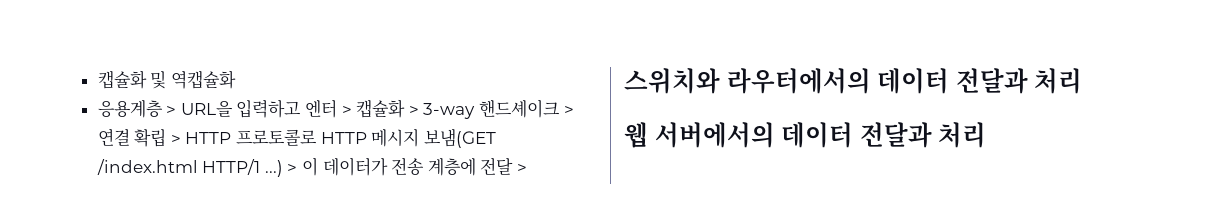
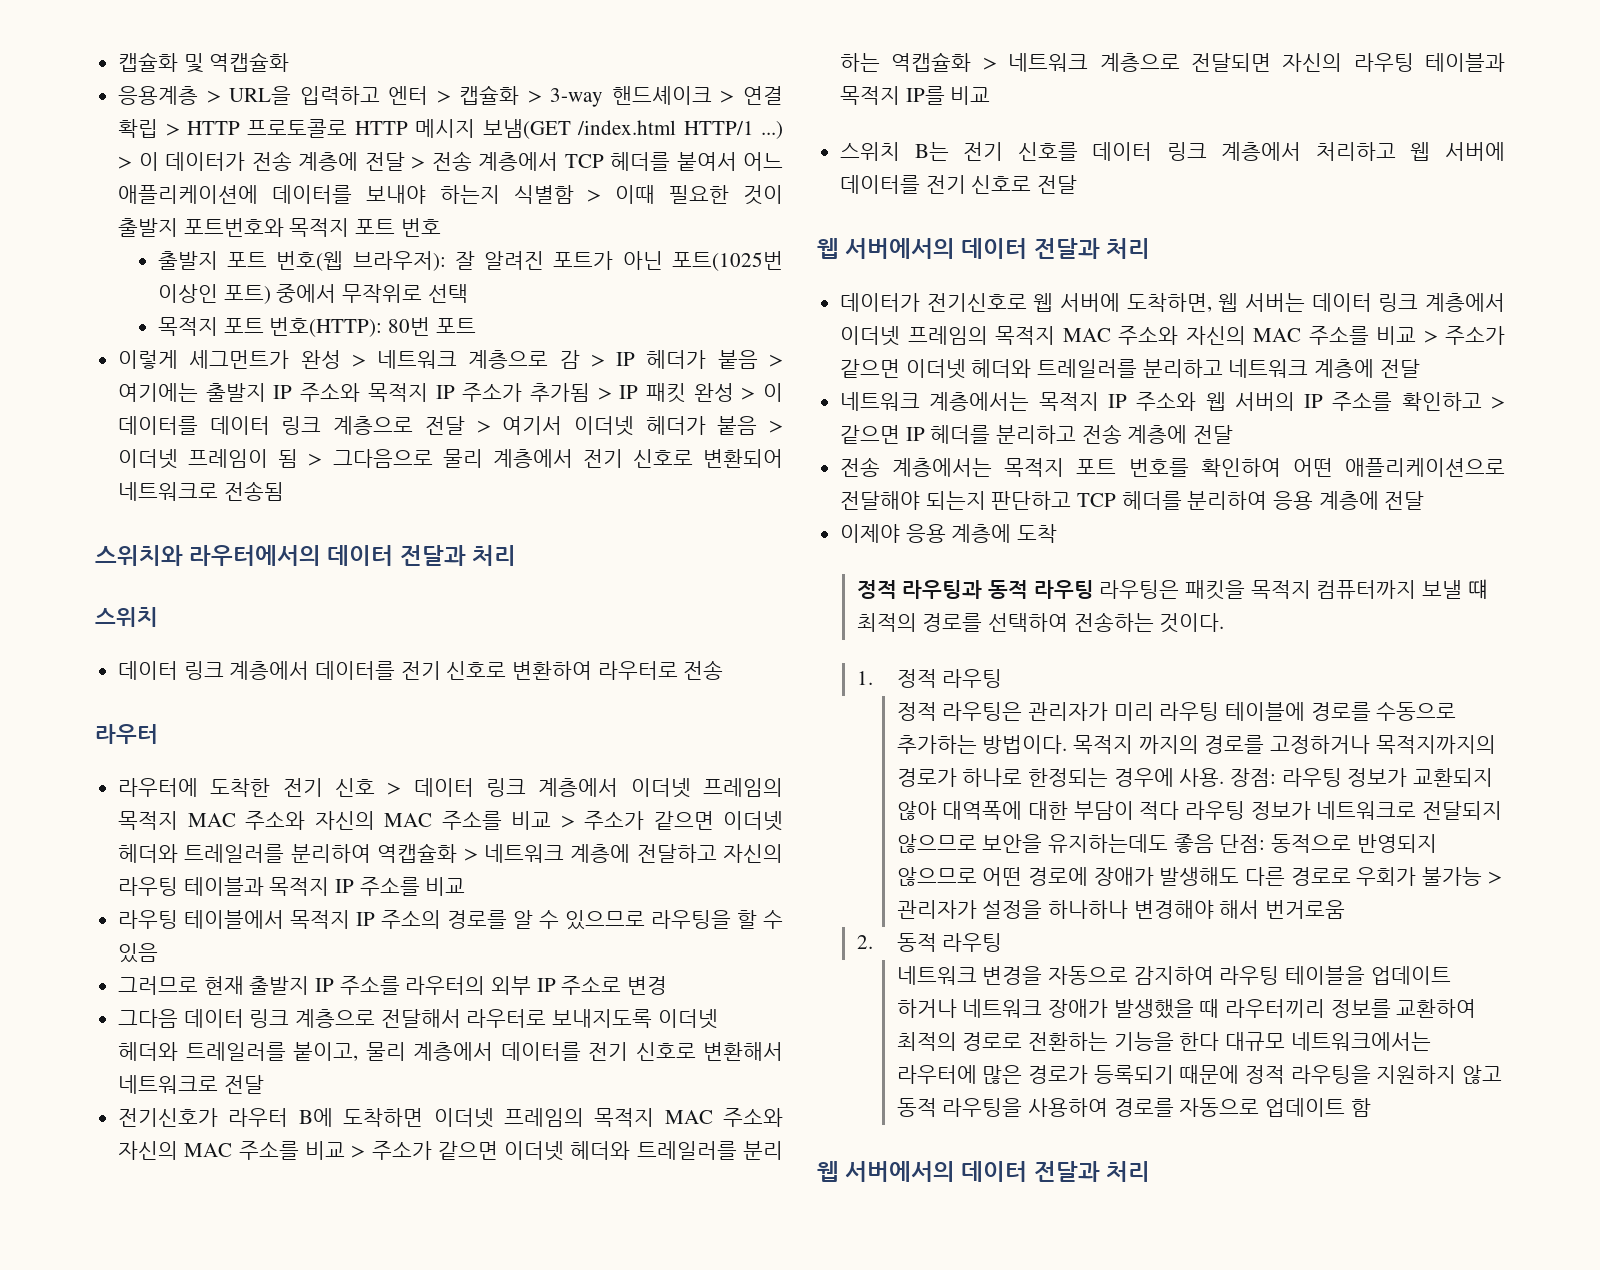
(528, 168) none -> [431,151,784,171] [118,185,783,205] [118,218,441,237] [157,251,783,271] [157,284,468,304] [157,317,476,337] [118,350,783,369] [118,383,784,403] [118,416,783,436] [118,449,784,469] [118,481,284,501] 전송 계층에서 TCP 헤더를 붙여서 어느 애플리케이션에 데이터를 보내야 하는지 식별함 > 이때 필요한 것이 출발지 포트번호와 목적지 포트 번호 // 출발지 포트 번호(웹 브라우저): 잘 알려진 포트가 아닌 포트(1025번 이상인 포트) 중에서 무작위로 선택 // 목적지 포트 번호(HTTP): 80번 포트 // 이렇게 세그먼트가 완성 > 네트워크 계층으로 감 > IP 헤더가 붙음 > 여기에는 출발지 IP 주소와 목적지 IP 주소가 추가됨 > IP 패킷 완성 > 이 데이터를 데이터 링크 계층으로 전달 > 여기서 이더넷 헤더가 붙음 > 이더넷 프레임이 됨 > 그다음으로 물리 계층에서 전기 신호로 변환되어 네트워크로 전송됨
[624,122,987,148] // 웹 서버에서의 데이터 전달과 처리 -> [95,607,158,627] [118,660,724,680] [95,724,158,744] [118,778,783,798] [118,811,783,831] [118,843,783,863] [118,877,466,896] [118,910,783,930] [118,943,159,963] [118,976,668,995] [118,1009,718,1029] [118,1042,783,1061] [118,1075,264,1094] [118,1108,783,1128] [118,1141,783,1161] [840,52,1505,72] [840,86,991,105] [840,142,1505,161] [840,175,1078,194] [817,238,1150,259] [840,293,1505,312] [840,326,1505,346] [840,359,1420,379] [840,392,1505,411] [840,424,1234,444] [840,457,1505,477] [840,491,1425,510] [840,524,1058,543] [856,579,1488,600] [856,612,1225,633] [856,669,1003,688] [896,702,1457,721] [896,735,1496,754] [896,768,1493,787] [896,801,1502,820] [896,834,1437,853] [896,867,1502,886] [896,900,1345,919] [856,933,1003,952] [896,966,1451,985] [896,999,1477,1019] [896,1032,1431,1051] [896,1065,1502,1084] [896,1098,1371,1117] [817,1161,1150,1182] // 스위치 // 데이터 링크 계층에서 데이터를 전기 신호로 변환하여 라우터로 전송 // 라우터 // 라우터에 도착한 전기 신호 > 데이터 링크 계층에서 이더넷 프레임의 목적지 MAC 주소와 자신의 MAC 주소를 비교 > 주소가 같으면 이더넷 헤더와 트레일러를 분리하여 역캡슐화 > 네트워크 계층에 전달하고 자신의 라우팅 테이블과 목적지 IP 주소를 비교 // 라우팅 테이블에서 목적지 IP 주소의 경로를 알 수 있으므로 라우팅을 할 수 있음 // 그러므로 현재 출발지 IP 주소를 라우터의 외부 IP 주소로 변경 // 그다음 데이터 링크 계층으로 전달해서 라우터로 보내지도록 이더넷 헤더와 트레일러를 붙이고, 물리 계층에서 데이터를 전기 신호로 변환해서 네트워크로 전달 // 전기신호가 라우터 B에 도착하면 이더넷 프레임의 목적지 MAC 주소와 자신의 MAC 주소를 비교 > 주소가 같으면 이더넷 헤더와 트레일러를 분리 하는 역캡슐화 > 네트워크 계층으로 전달되면 자신의 라우팅 테이블과 목적지 IP를 비교 // 스위치 B는 전기 신호를 데이터 링크 계층에서 처리하고 웹 서버에 데이터를 전기 신호로 전달 // 웹 서버에서의 데이터 전달과 처리 // 데이터가 전기신호로 웹 서버에 도착하면, 웹 서버는 데이터 링크 계층에서 이더넷 프레임의 목적지 MAC 주소와 자신의 MAC 주소를 비교 > 주소가 같으면 이더넷 헤더와 트레일러를 분리하고 네트워크 계층에 전달 // 네트워크 계층에서는 목적지 IP 주소와 웹 서버의 IP 주소를 확인하고 > 같으면 IP 헤더를 분리하고 전송 계층에 전달 // 전송 계층에서는 목적지 포트 번호를 확인하여 어떤 애플리케이션으로 전달해야 되는지 판단하고 TCP 헤더를 분리하여 응용 계층에 전달 // 이제야 응용 계층에 도착 // 정적 라우팅과 동적 라우팅 라우팅은 패킷을 목적지 컴퓨터까지 보낼 떄 최적의 경로를 선택하여 전송하는 것이다. // 1. 정적 라우팅 // 정적 라우팅은 관리자가 미리 라우팅 테이블에 경로를 수동으로 추가하는 방법이다. 목적지 까지의 경로를 고정하거나 목적지까지의 경로가 하나로 한정되는 경우에 사용. 장점: 라우팅 정보가 교환되지 않아 대역폭에 대한 부담이 적다 라우팅 정보가 네트워크로 전달되지 않으므로 보안을 유지하는데도 좋음 단점: 동적으로 반영되지 않으므로 어떤 경로에 장애가 발생해도 다른 경로로 우회가 불가능 > 관리자가 설정을 하나하나 변경해야 해서 번거로움 // 2. 동적 라우팅 // 네트워크 변경을 자동으로 감지하여 라우팅 테이블을 업데이트 하거나 네트워크 장애가 발생했을 때 라우터끼리 정보를 교환하여 최적의 경로로 전환하는 기능을 한다 대규모 네트워크에서는 라우터에 많은 경로가 등록되기 때문에 정적 라우팅을 지원하지 않고 동적 라우팅을 사용하여 경로를 자동으로 업데이트 함 // 웹 서버에서의 데이터 전달과 처리

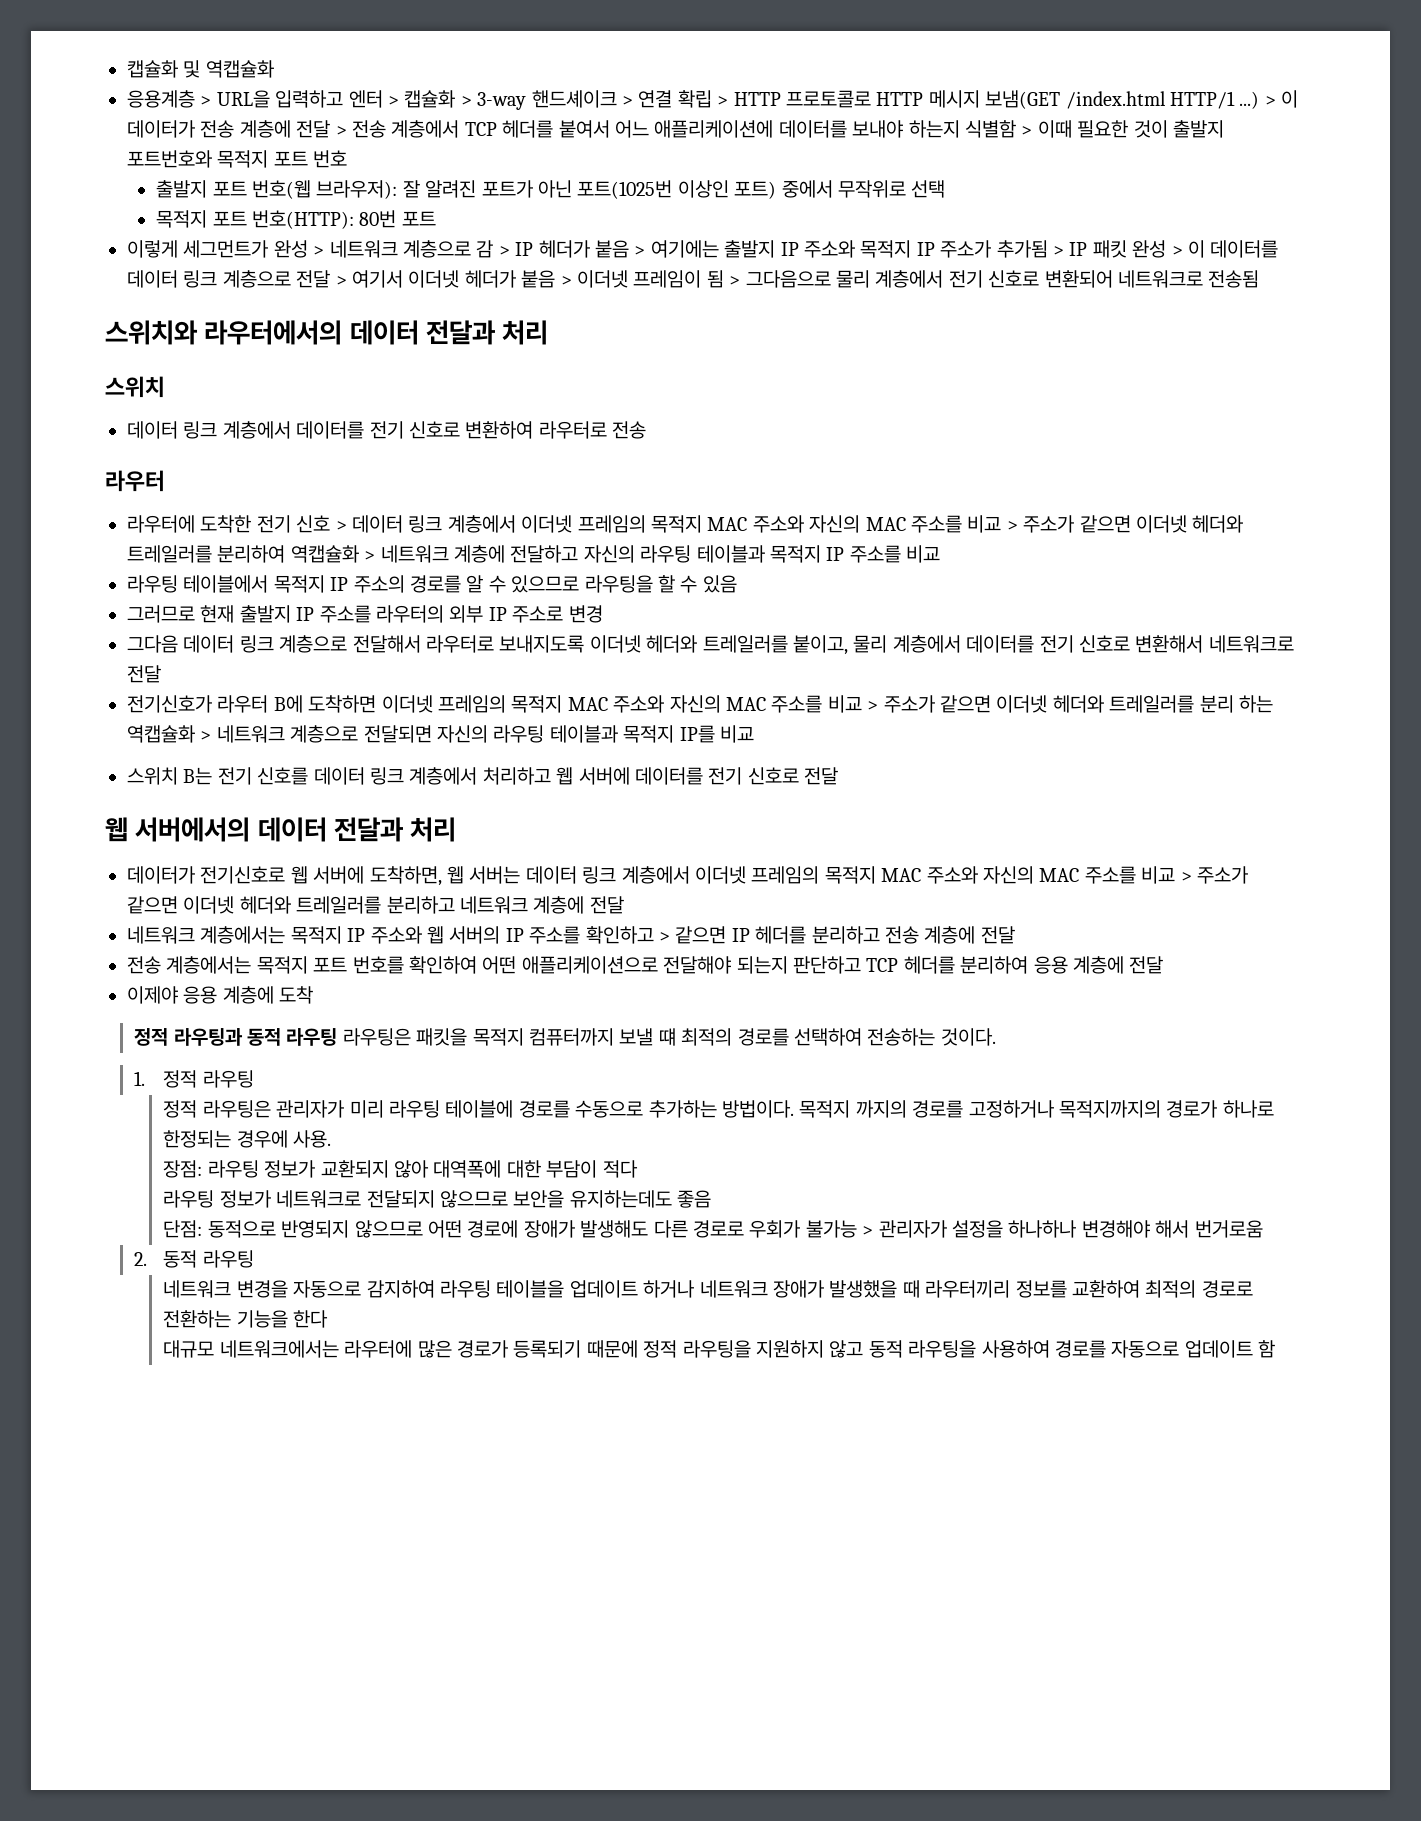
(1225, 777) none -> (332, 1139) //
(1180, 810) none -> (638, 1169) //
(1214, 843) none -> (712, 1199) //
(1220, 1041) none -> (329, 1319) //
[817,1161,1150,1182] // 웹 서버에서의 데이터 전달과 처리 -> (1276, 1349) none

